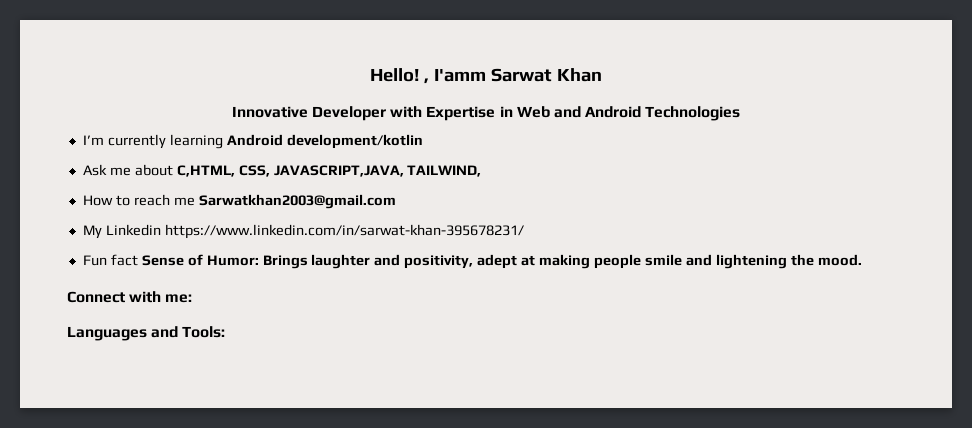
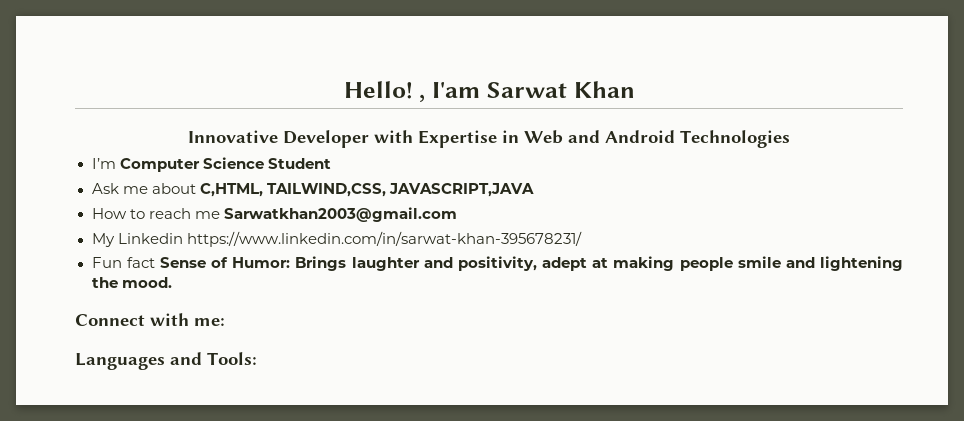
[434,69,486,82] I'amm -> [432,82,480,98] I'am
[107,134,423,149] currently learning Android development/kotlin -> [119,157,331,172] Computer Science Student
[238,165,482,177] CSS, JAVASCRIPT,JAVA, TAILWIND, -> [266,183,534,197] TAILWIND,CSS, JAVASCRIPT,JAVA

